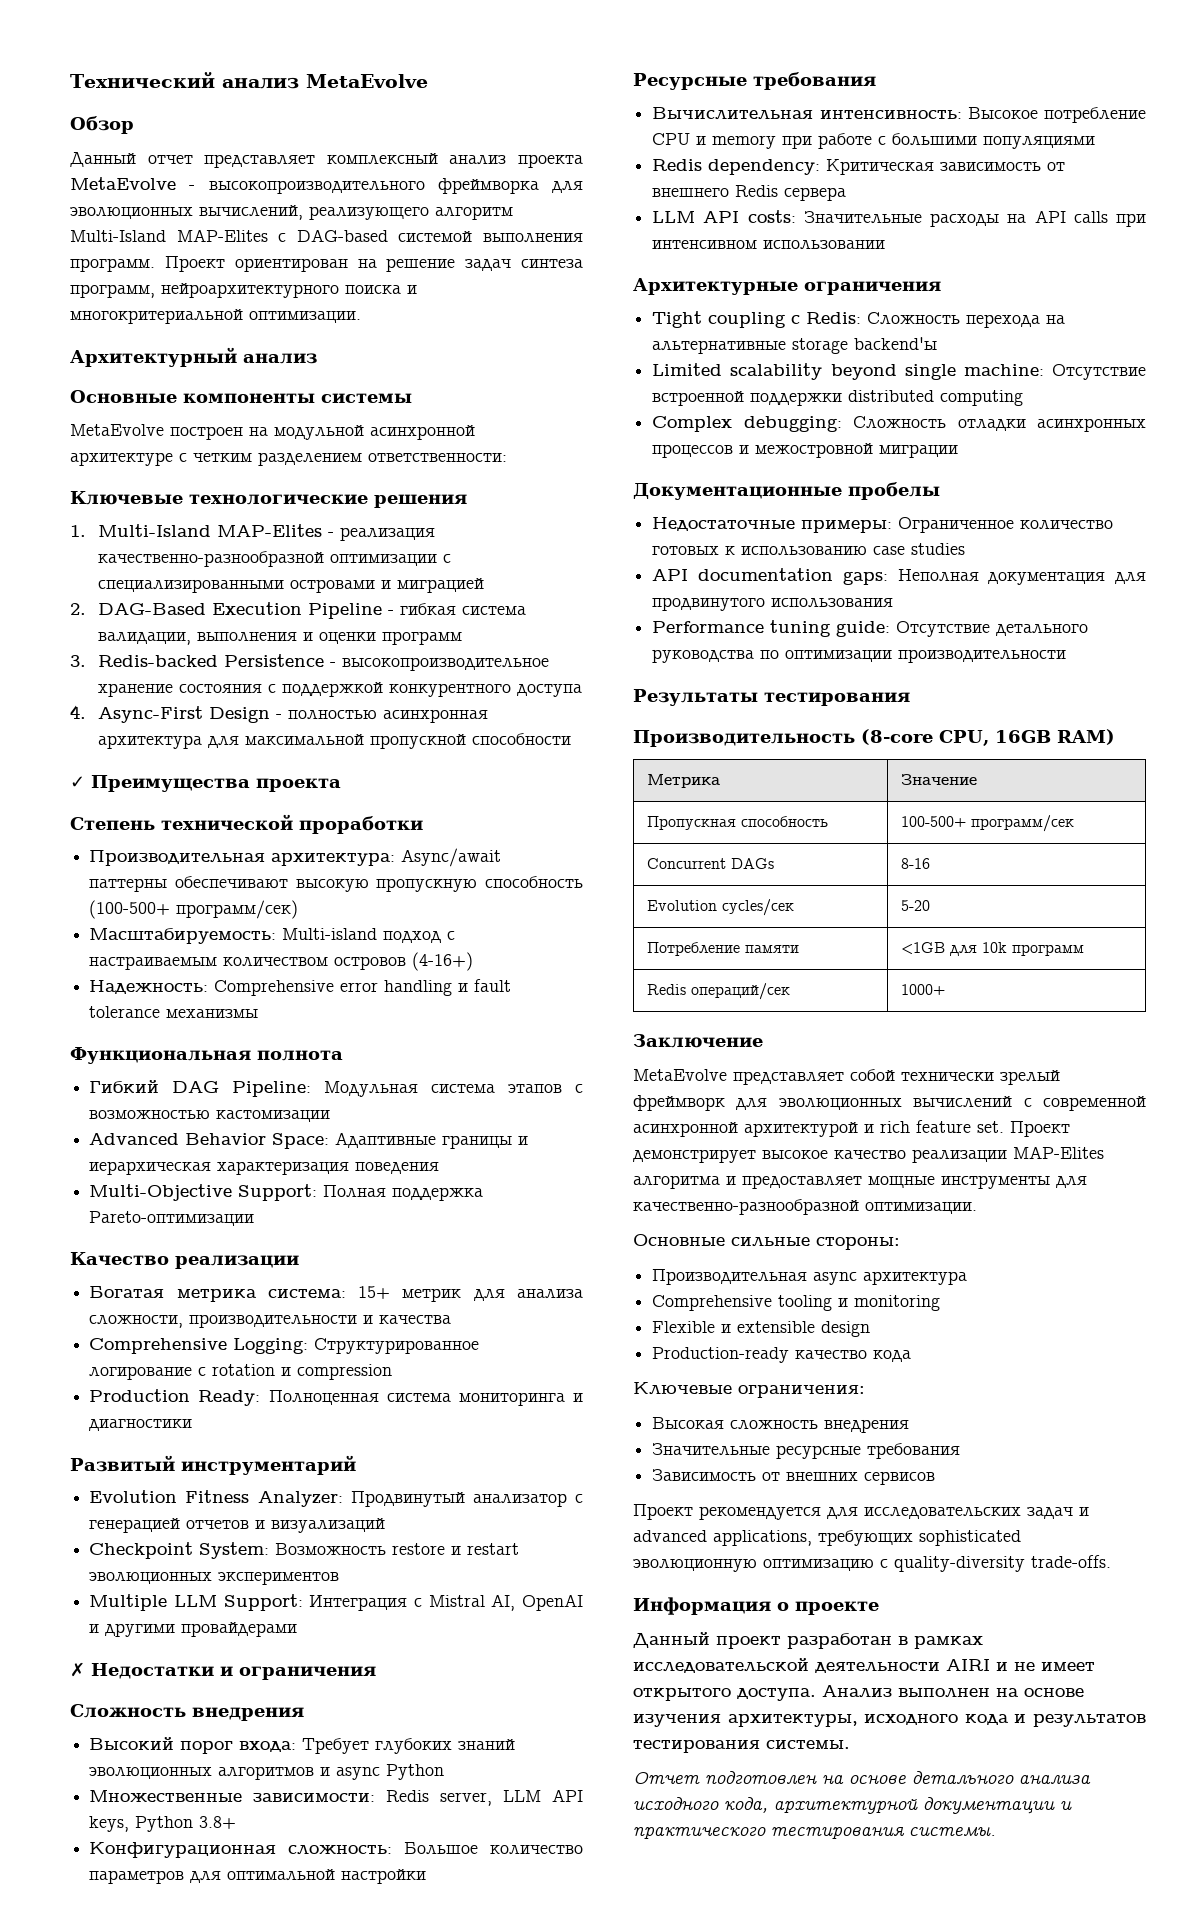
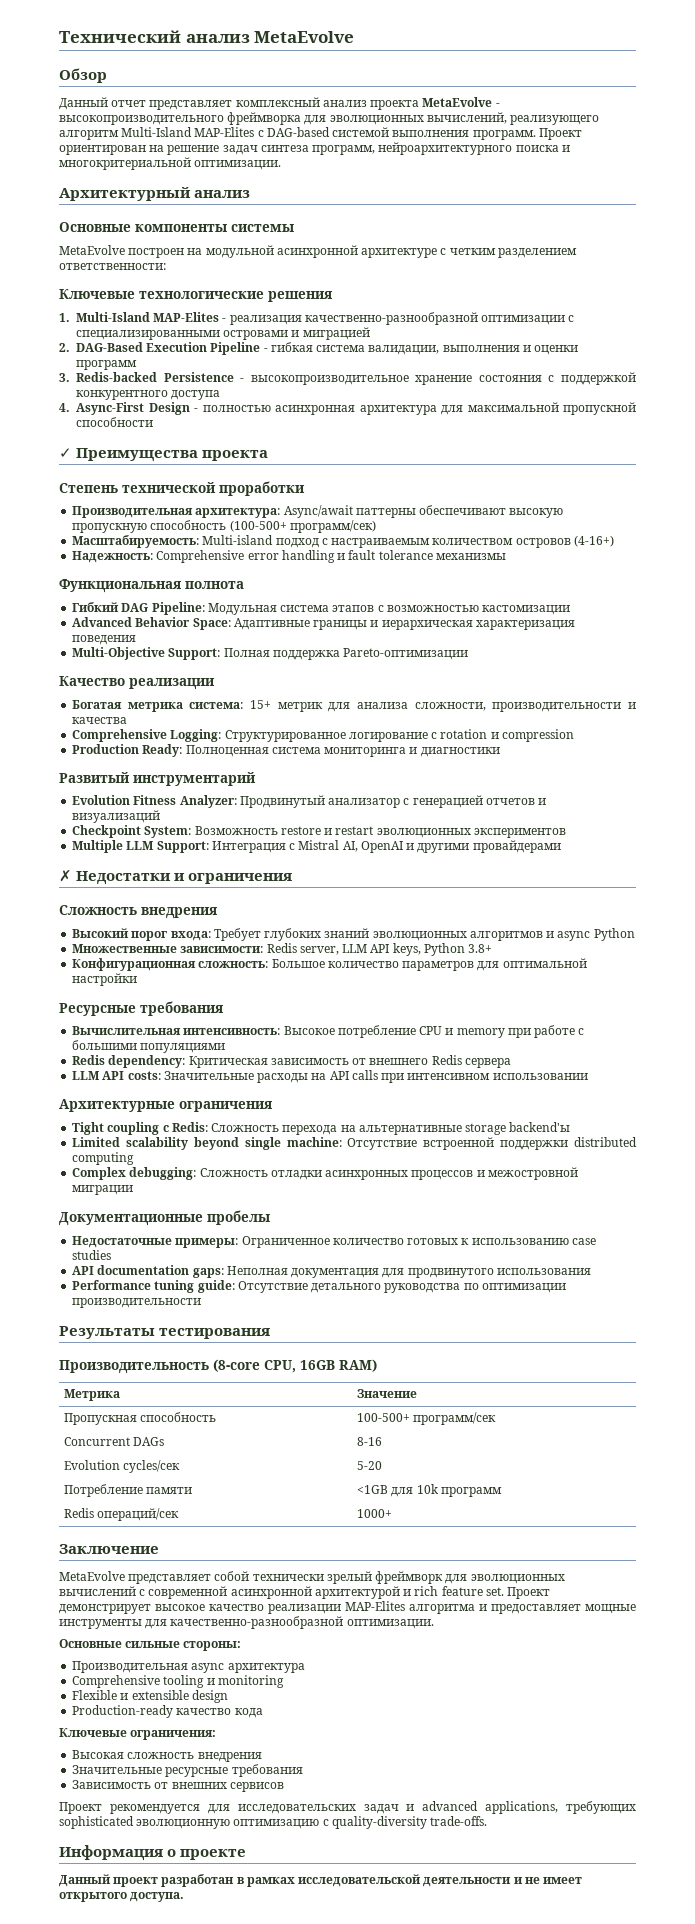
[946,1659,990,1671] AIRI -> (512, 1882) none
[822,1685,1084,1698] [633,1714,1146,1727] [633,1740,850,1753] [633,1771,1091,1784] [633,1797,1072,1814] [633,1827,996,1839] Анализ выполнен на основе изучения архитектуры, исходного кода и результатов тестирования системы. // Отчет подготовлен на основе детального анализа исходного кода, архитектурной документации и практического тестирования системы. -> (185, 1897) none

